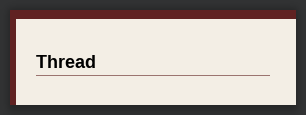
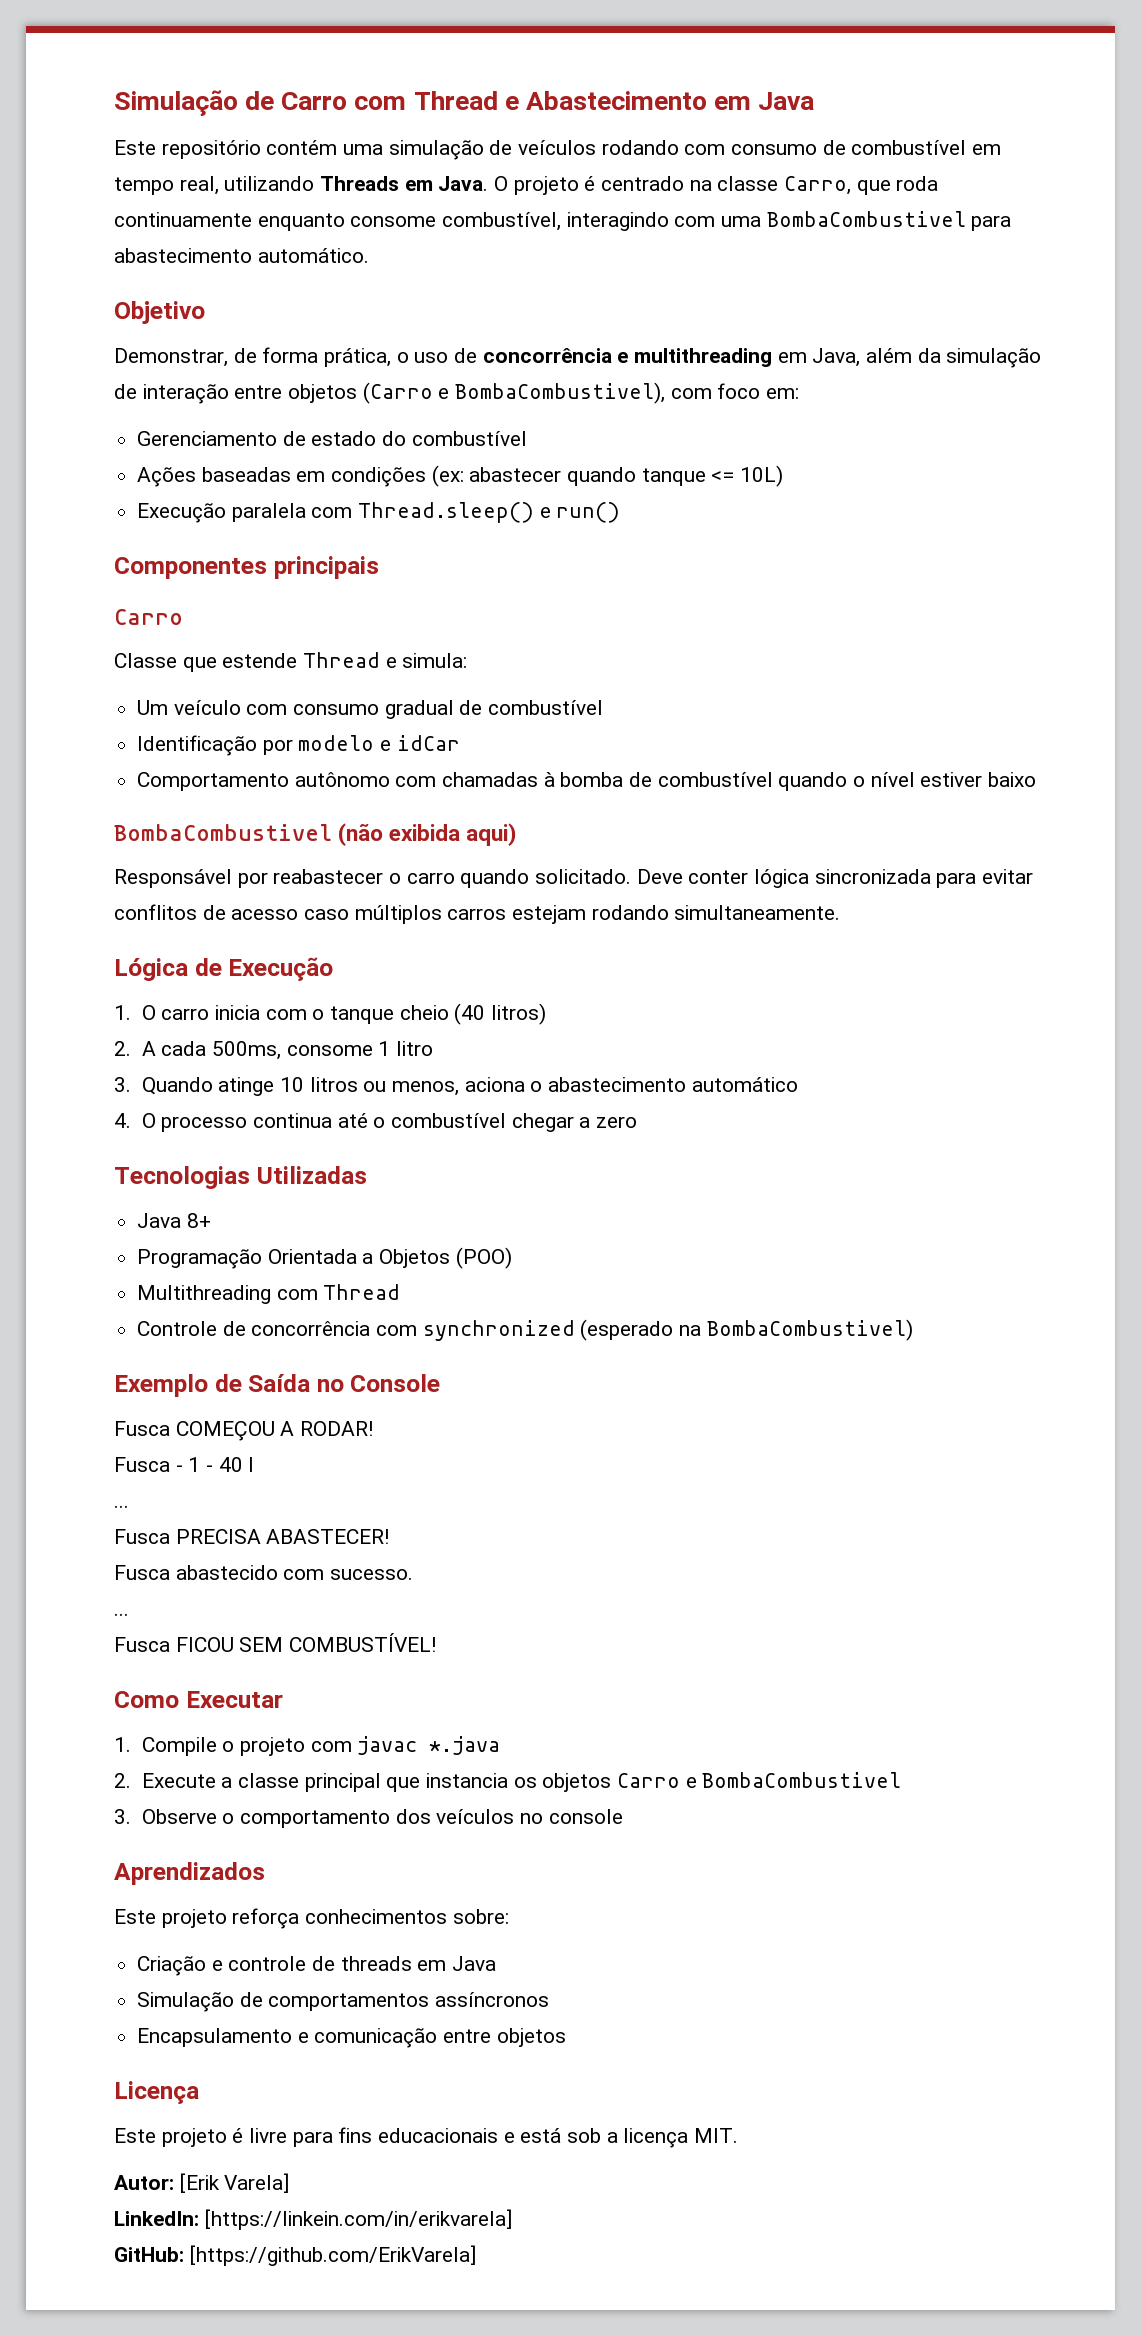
[36,55,96,68] Thread -> [114,90,815,116] [114,140,1002,160] [114,176,939,195] [114,211,1012,231] [114,248,369,263] [114,301,205,324] [114,347,1042,368] [114,382,800,404] [137,431,527,446] [137,465,784,487] [137,502,621,523] [114,556,379,579] [114,609,183,625] [114,652,468,672] [137,700,604,719] [137,735,460,756] [137,772,1037,791] [114,823,517,846] [114,869,1034,888] [114,904,841,924] [114,957,334,981] [114,1003,546,1025] [114,1041,433,1060] [114,1077,798,1096] [114,1113,637,1132] [114,1166,367,1189] [137,1213,211,1228] [137,1247,512,1269] [137,1284,401,1304] [137,1319,913,1341] [114,1374,441,1397] [114,1421,374,1441] [114,1457,255,1472] [114,1505,129,1508] [114,1529,390,1544] [114,1565,414,1580] [114,1613,129,1616] [114,1633,437,1652] [114,1691,283,1708] [114,1736,501,1756] [114,1772,902,1792] [114,1809,623,1828] [114,1862,265,1885] [114,1908,509,1929] [137,1956,497,1976] [137,1992,550,2012] [137,2028,566,2048] [114,2081,199,2104] [114,2127,739,2148] [114,2173,290,2193] [114,2209,512,2230] [114,2245,476,2266] Simulação de Carro com Thread e Abastecimento em Java // Este repositório contém uma simulação de veículos rodando com consumo de combustível em tempo real, utilizando Threads em Java. O projeto é centrado na classe Carro, que roda continuamente enquanto consome combustível, interagindo com uma BombaCombustivel para abastecimento automático. // Objetivo // Demonstrar, de forma prática, o uso de concorrência e multithreading em Java, além da simulação de interação entre objetos (Carro e BombaCombustivel), com foco em: // Gerenciamento de estado do combustível // Ações baseadas em condições (ex: abastecer quando tanque <= 10L) // Execução paralela com Thread.sleep() e run() // Componentes principais // Carro // Classe que estende Thread e simula: // Um veículo com consumo gradual de combustível // Identificação por modelo e idCar // Comportamento autônomo com chamadas à bomba de combustível quando o nível estiver baixo // BombaCombustivel (não exibida aqui) // Responsável por reabastecer o carro quando solicitado. Deve conter lógica sincronizada para evitar conflitos de acesso caso múltiplos carros estejam rodando simultaneamente. // Lógica de Execução // 1. O carro inicia com o tanque cheio (40 litros) // 2. A cada 500ms, consome 1 litro // 3. Quando atinge 10 litros ou menos, aciona o abastecimento automático // 4. O processo continua até o combustível chegar a zero // Tecnologias Utilizadas // Java 8+ // Programação Orientada a Objetos (POO) // Multithreading com Thread // Controle de concorrência com synchronized (esperado na BombaCombustivel) // Exemplo de Saída no Console // Fusca COMEÇOU A RODAR! // Fusca - 1 - 40 l // ... // Fusca PRECISA ABASTECER! // Fusca abastecido com sucesso. // ... // Fusca FICOU SEM COMBUSTÍVEL! // Como Executar // 1. Compile o projeto com javac *.java // 2. Execute a classe principal que instancia os objetos Carro e BombaCombustivel // 3. Observe o comportamento dos veículos no console // Aprendizados // Este projeto reforça conhecimentos sobre: // Criação e controle de threads em Java // Simulação de comportamentos assíncronos // Encapsulamento e comunicação entre objetos // Licença // Este projeto é livre para fins educacionais e está sob a licença MIT. // Autor: [Erik Varela] // LinkedIn: [https://linkein.com/in/erikvarela] // GitHub: [https://github.com/ErikVarela]

